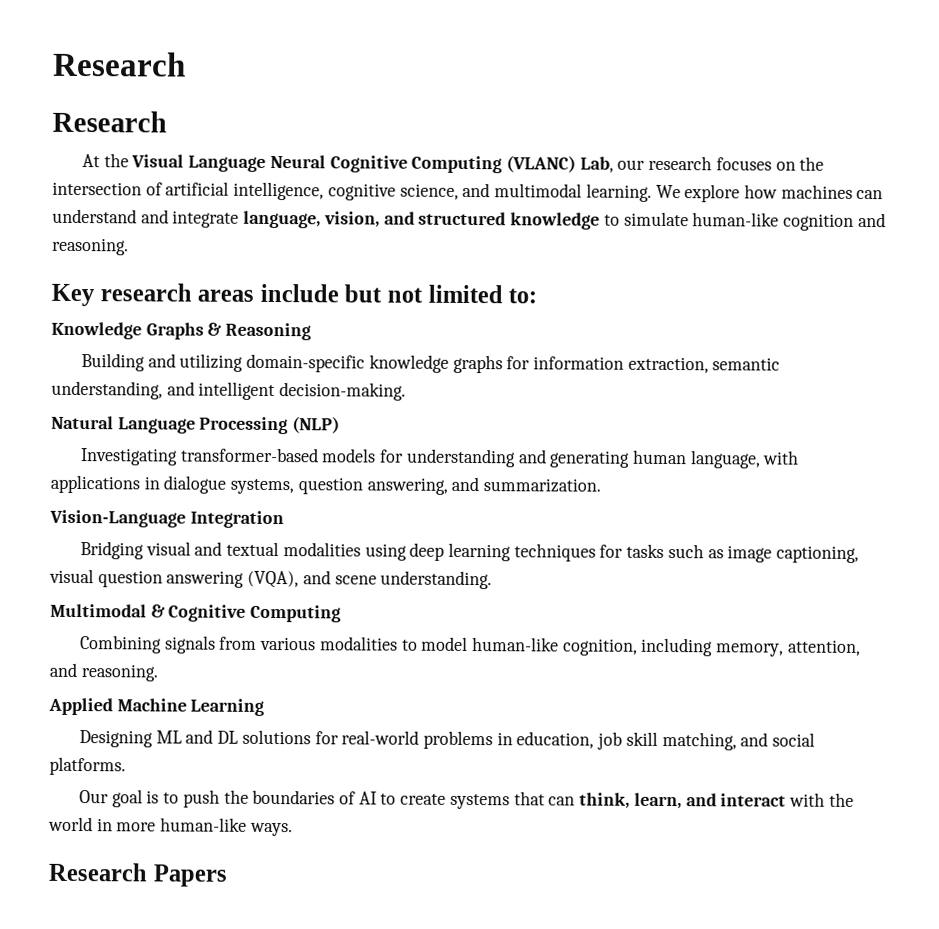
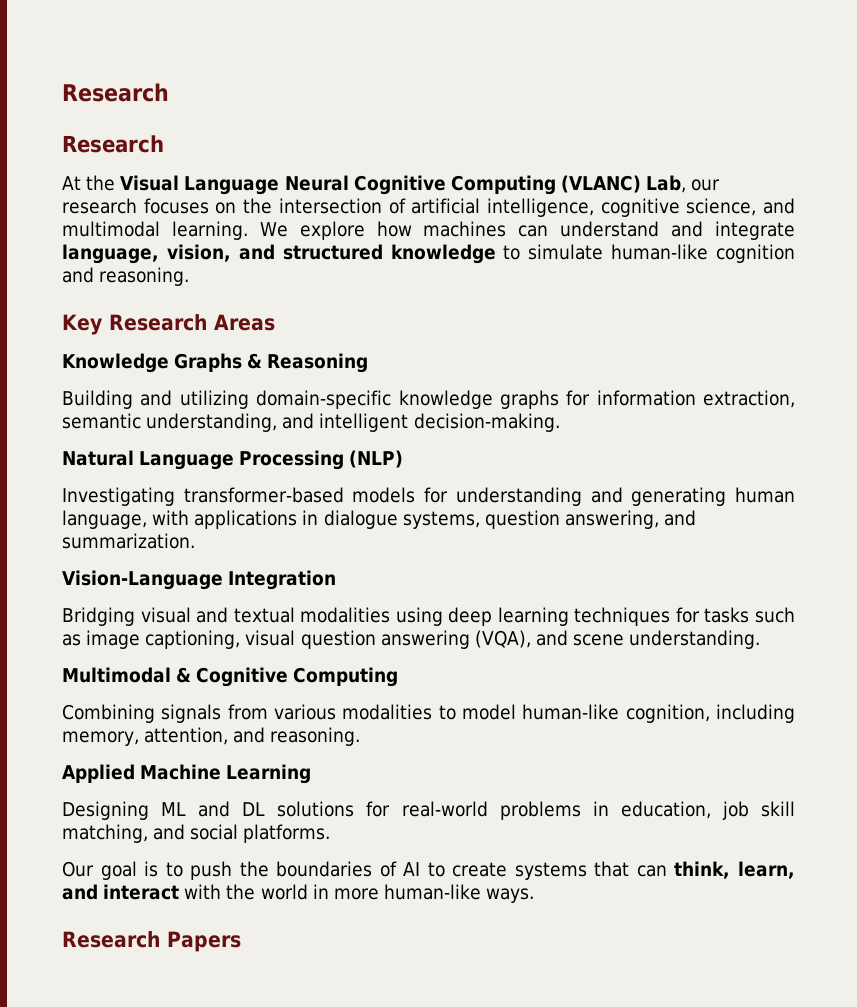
[99,283,538,304] research areas include but not limited to: -> [109,314,275,331] Research Areas

